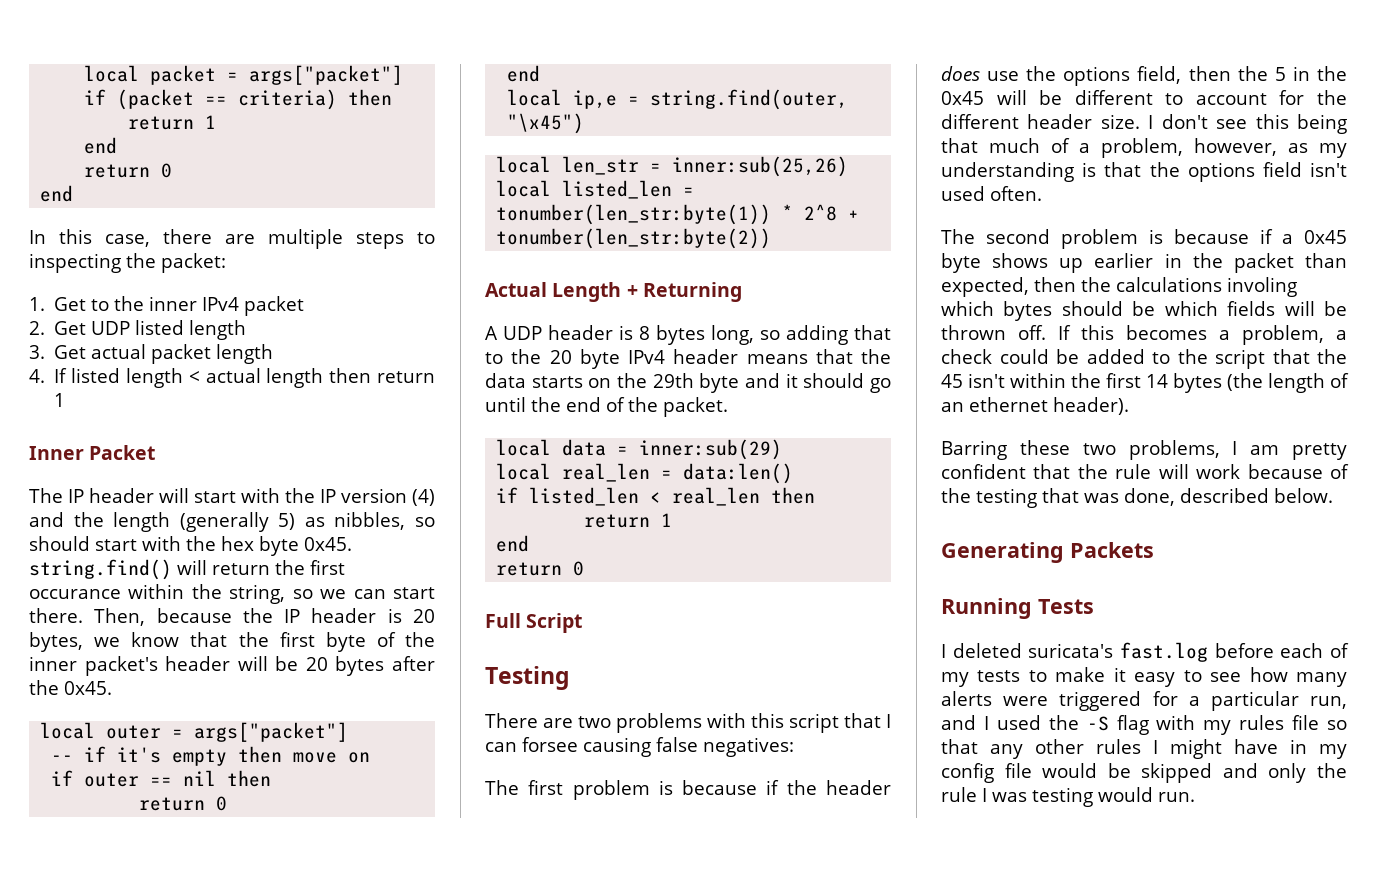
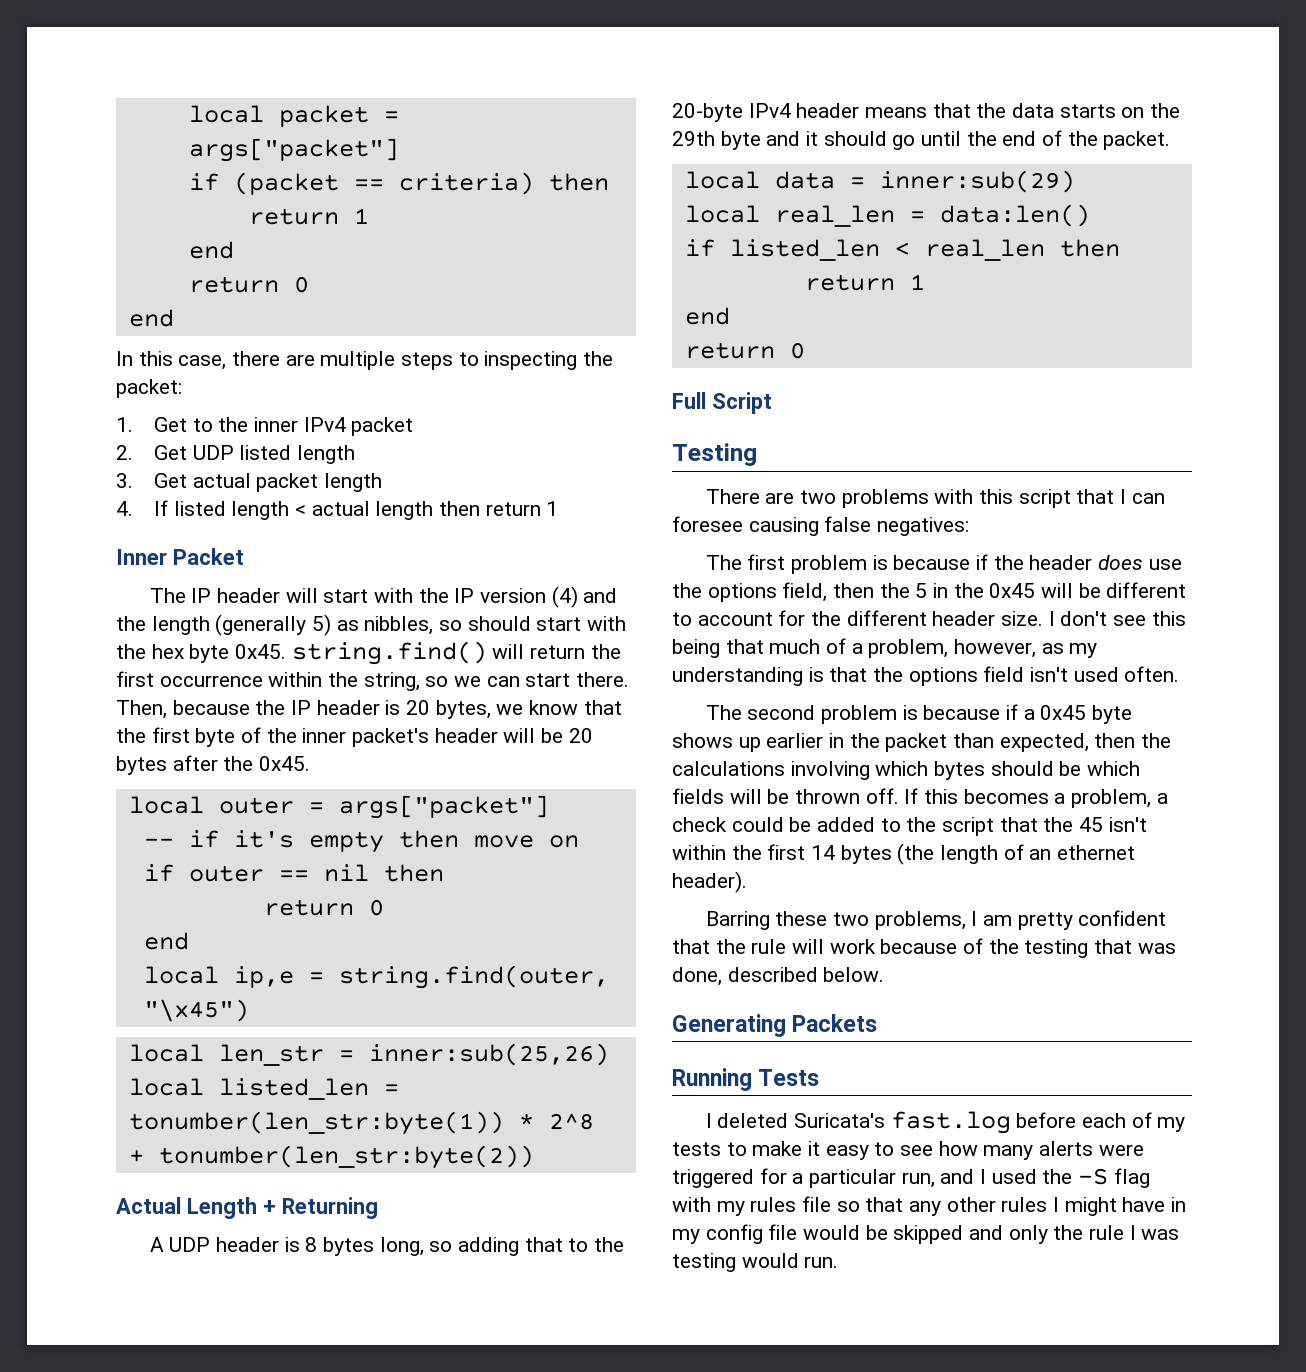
[29,589,121,599] occurance -> [159,675,263,687] occurrence
[549,349,620,369] 20 byte -> [672,103,743,122] 20-byte
[522,737,578,752] forsee -> [672,516,743,532] foresee
[1227,277,1297,297] involing -> [790,761,870,780] involving
[1028,643,1114,658] suricata's -> [793,1113,885,1128] Suricata's

